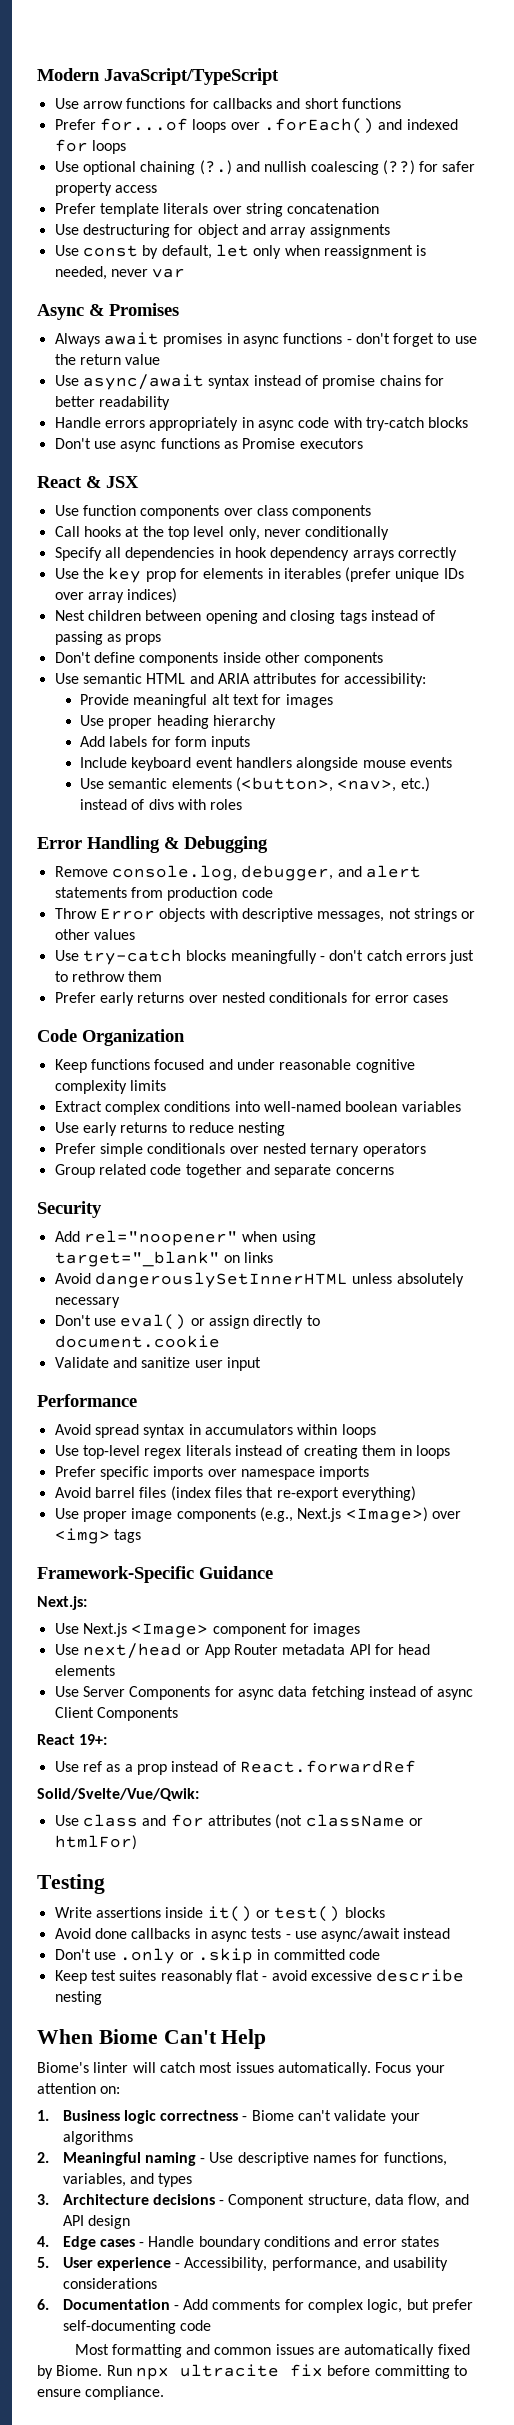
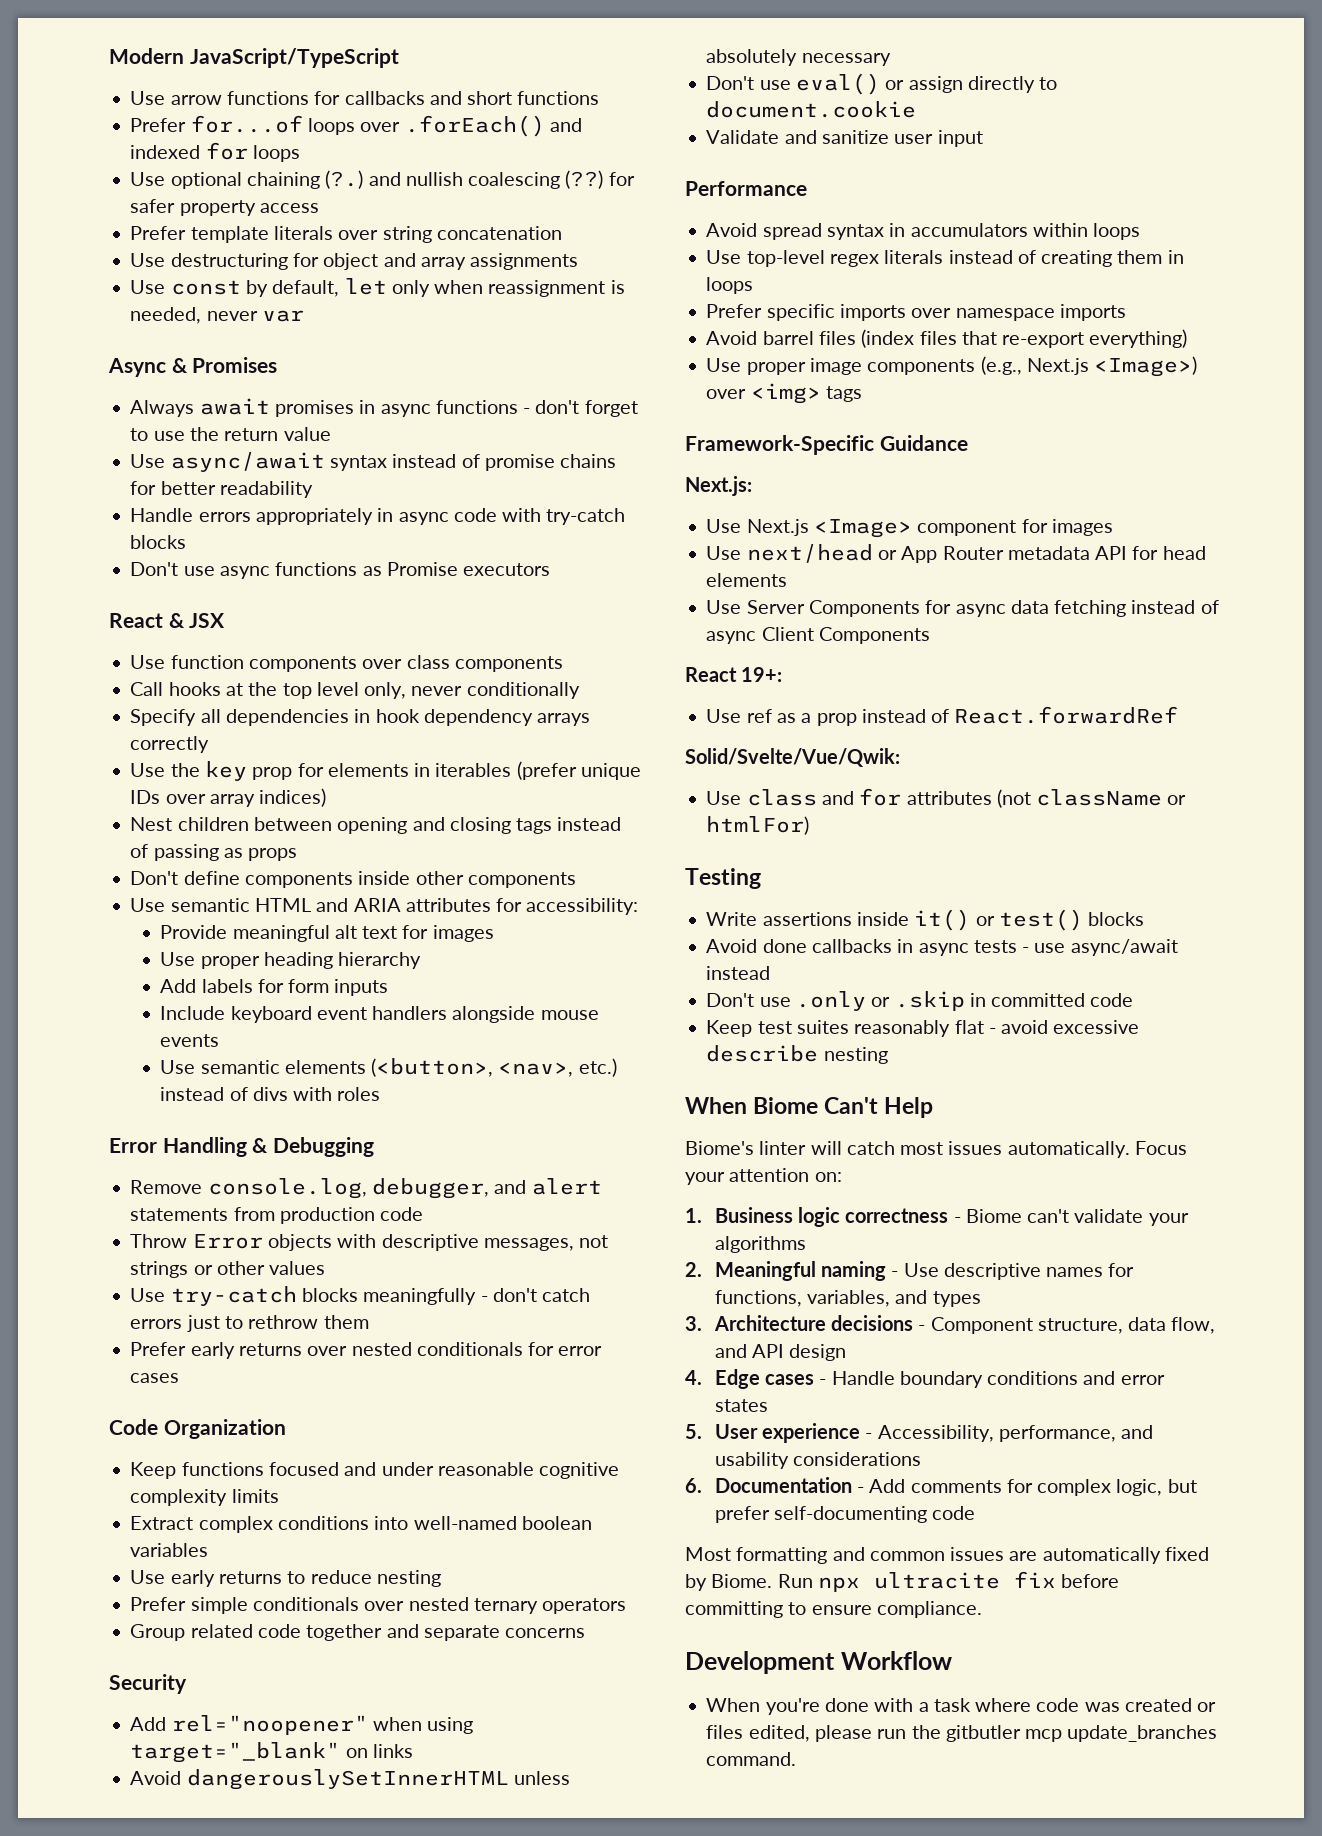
(165, 2393) none -> [685,1651,952,1674] [706,1698,1217,1715] [706,1725,1218,1742] [706,1752,797,1766] // Development Workflow // When you're done with a task where code was created or files edited, please run the gitbutler mcp update_branches command.

